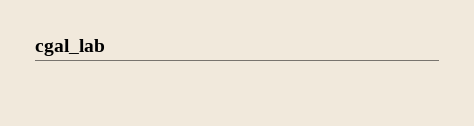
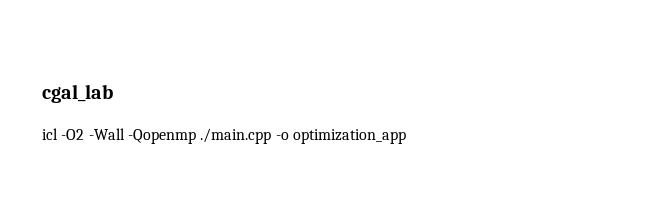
(105, 47) none -> [42,128,406,144] // icl -O2 -Wall -Qopenmp ./main.cpp -o optimization_app

